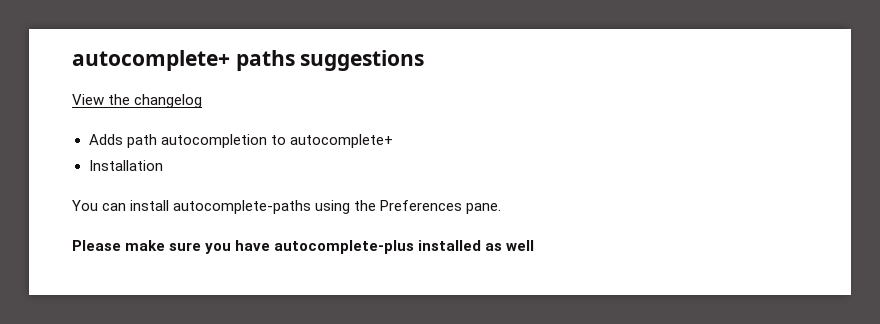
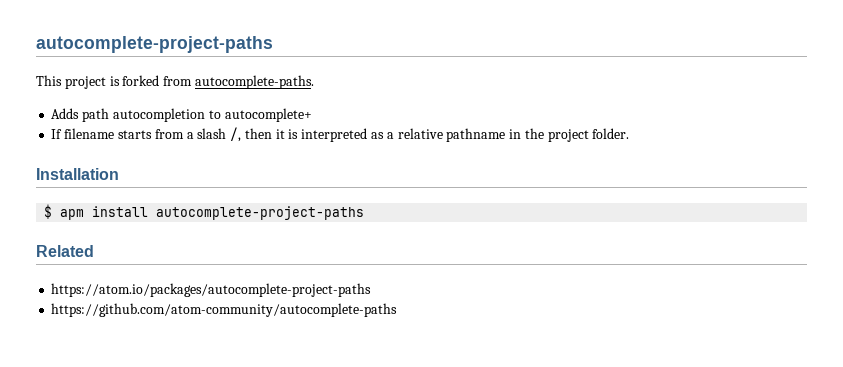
[72,50,425,71] [72,94,203,108] autocomplete+ paths suggestions // View the changelog -> [36,36,273,53] [36,75,314,89] autocomplete-project-paths // This project is forked from autocomplete-paths.
[88,160,163,171] [72,200,502,214] [72,240,535,254] Installation // You can install autocomplete-paths using the Preferences pane. // Please make sure you have autocomplete-plus installed as well -> [51,127,630,142] [36,168,119,180] [44,204,365,220] [36,245,94,257] [51,283,372,297] [51,303,398,317] If filename starts from a slash /, then it is interpreted as a relative pathname in the project folder. // Installation // $ apm install autocomplete-project-paths // Related // https://atom.io/packages/autocomplete-project-paths // https://github.com/atom-community/autocomplete-paths

